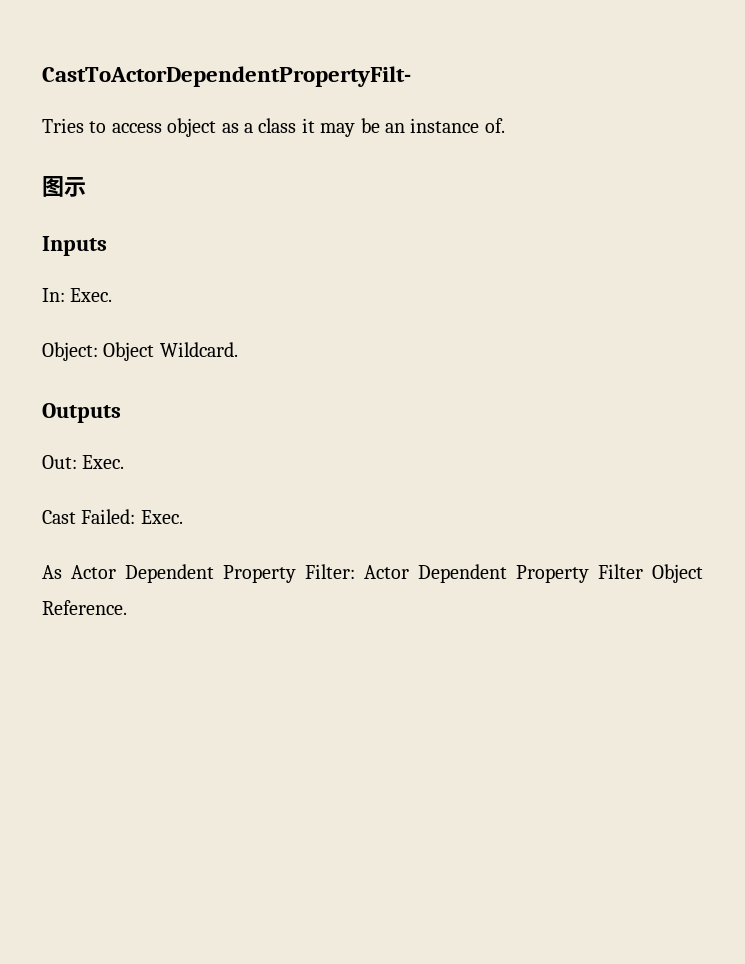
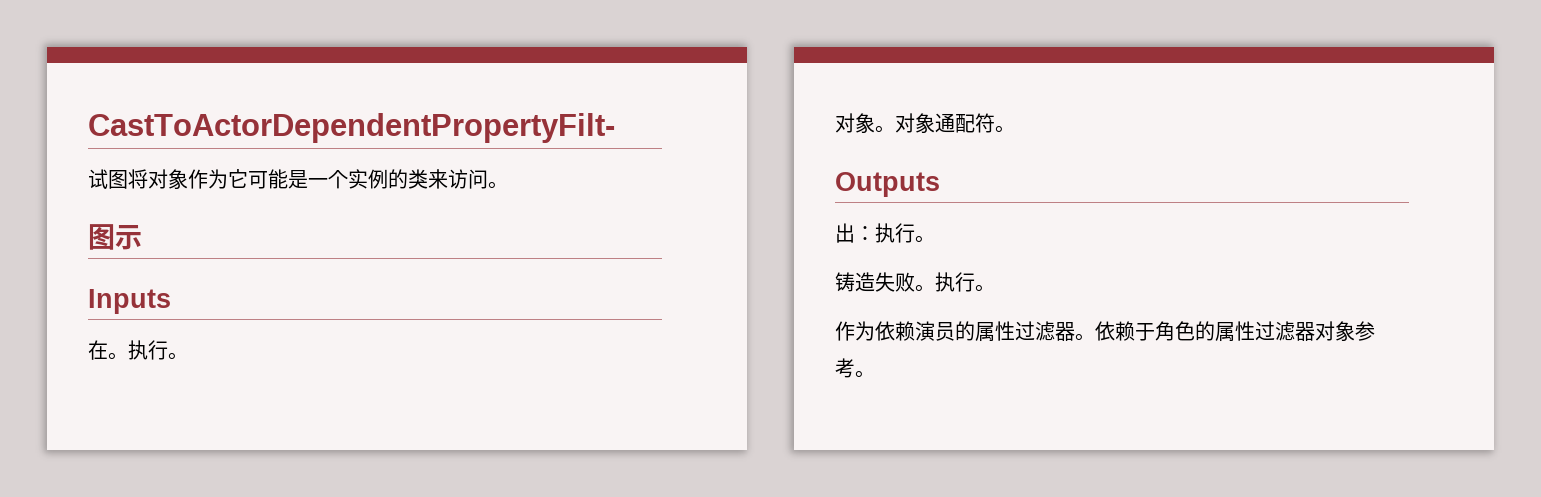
[42,118,505,137] [42,176,86,197] [42,236,107,256] [42,288,113,302] [42,342,238,361] [42,403,121,423] [42,455,125,469] [42,509,183,524] [42,564,703,583] [42,600,127,615] Tries to access object as a class it may be an instance of. // 图示 // Inputs // In: Exec. // Object: Object Wildcard. // Outputs // Out: Exec. // Cast Failed: Exec. // As Actor Dependent Property Filter: Actor Dependent Property Filter Object Reference. -> [88,169,508,189] [88,224,142,250] [88,289,171,314] [88,340,188,360] [835,113,1015,133] [835,172,940,197] [835,223,935,243] [835,272,995,292] [835,321,1375,342] [835,358,875,378] 试图将对象作为它可能是一个实例的类来访问。 // 图示 // Inputs // 在。执行。 // 对象。对象通配符。 // Outputs // 出：执行。 // 铸造失败。执行。 // 作为依赖演员的属性过滤器。依赖于角色的属性过滤器对象参考。

